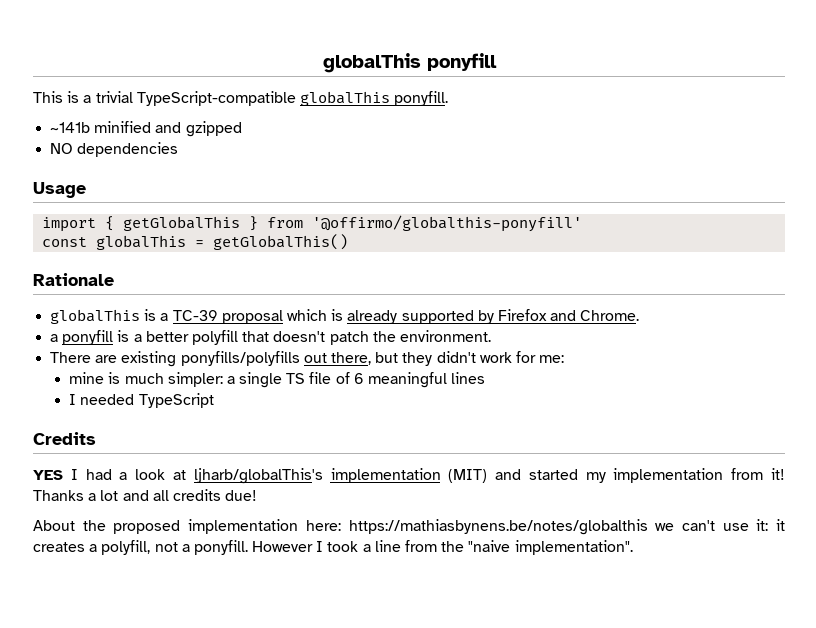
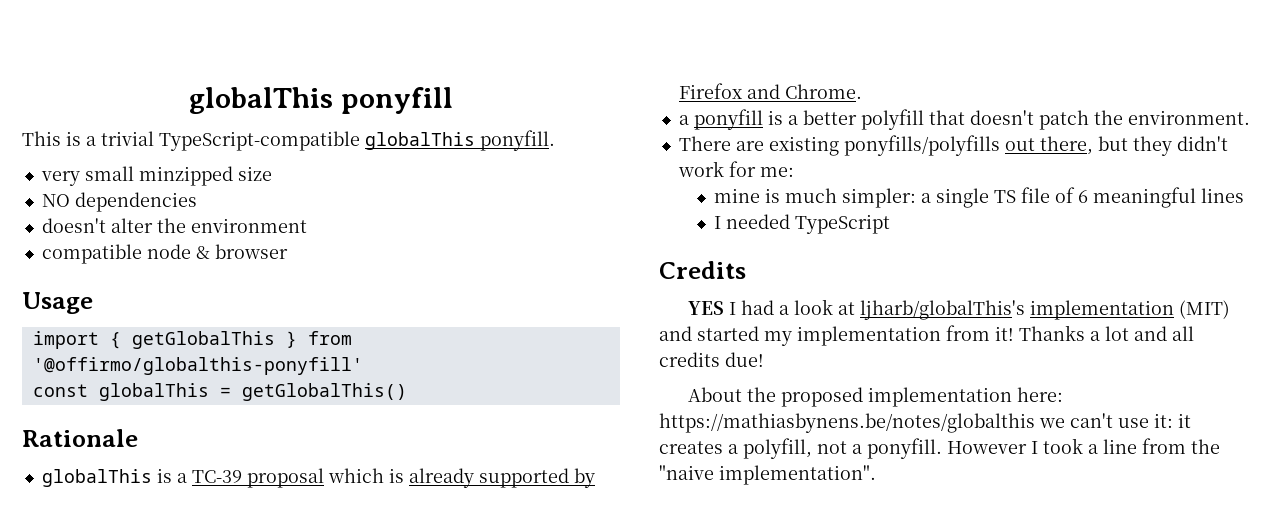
[50,121,242,137] [50,142,179,157] ~141b minified and gzipped // NO dependencies -> [40,166,272,186] [41,192,197,212] [41,218,307,233] [41,244,288,264] very small minzipped size // NO dependencies // doesn't alter the environment // compatible node & browser

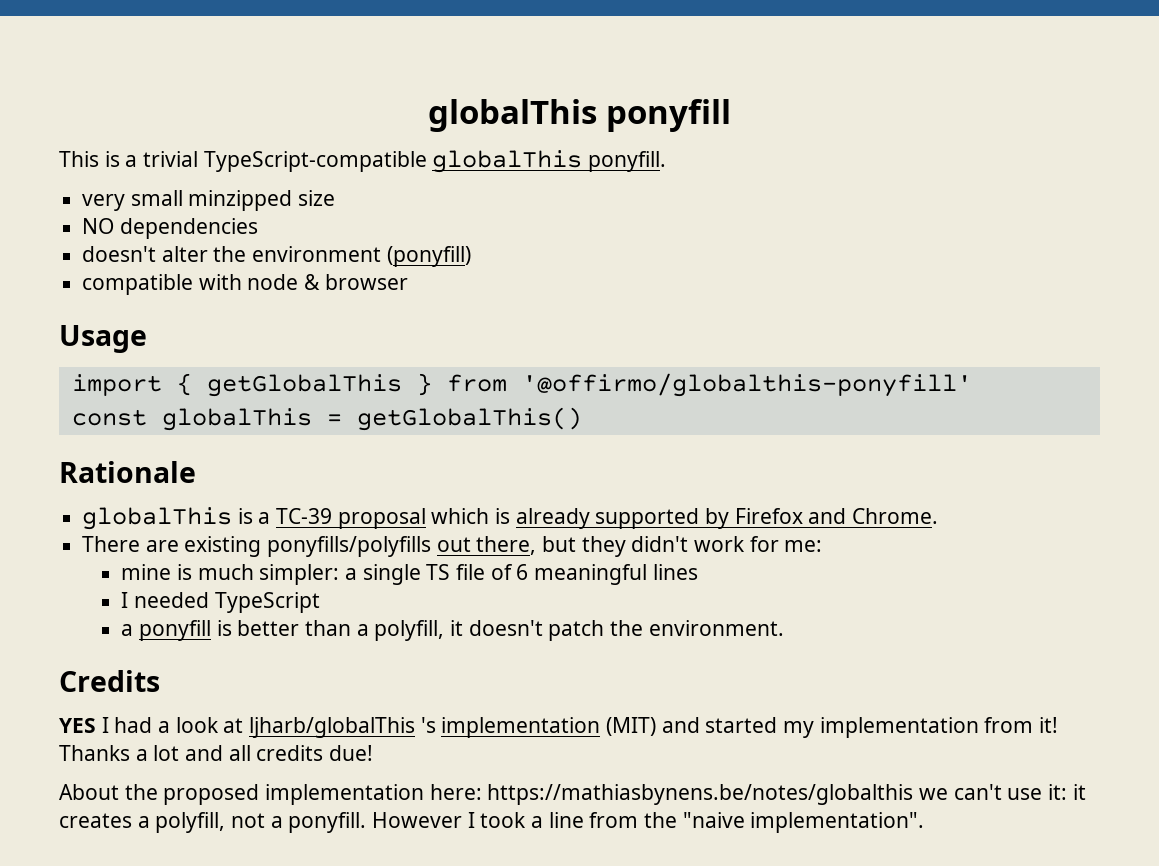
(307, 225) none -> [386,246,471,267] (ponyfill)
(142, 254) none -> [198,274,242,290] with
[678,109,1250,130] // a ponyfill is a better polyfill that doesn't patch the environment. -> (939, 516) none
(890, 224) none -> [121,620,784,641] // a ponyfill is better than a polyfill, it doesn't patch the environment.
[860,300,1026,320] ljharb/globalThis's -> [249,717,436,738] ljharb/globalThis 's

